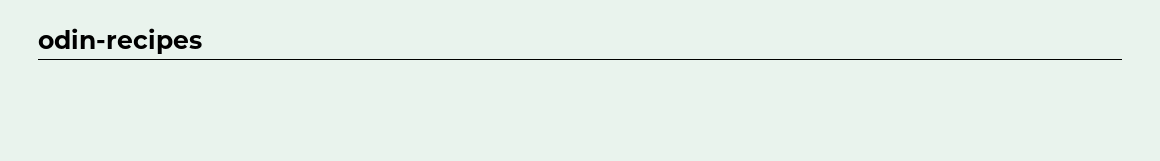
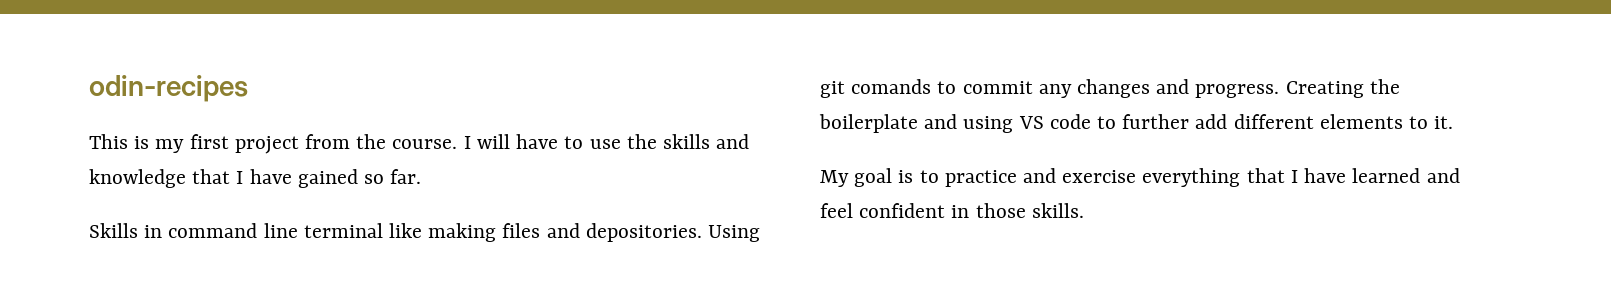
(202, 41) none -> [89,134,750,154] [89,169,422,188] [89,223,761,242] [820,79,1400,98] [819,114,1454,133] [820,168,1460,187] [820,203,1084,218] // This is my first project from the course. I will have to use the skills and knowledge that I have gained so far. // Skills in command line terminal like making files and depositories. Using git comands to commit any changes and progress. Creating the boilerplate and using VS code to further add different elements to it. // My goal is to practice and exercise everything that I have learned and feel confident in those skills.

